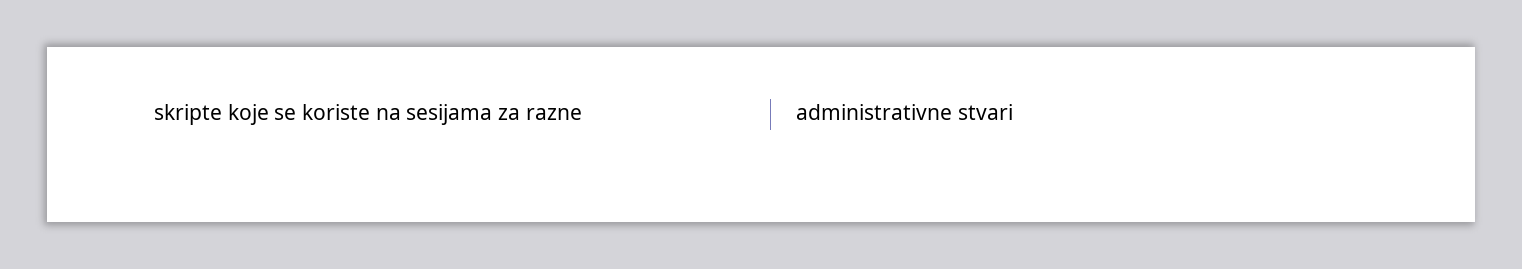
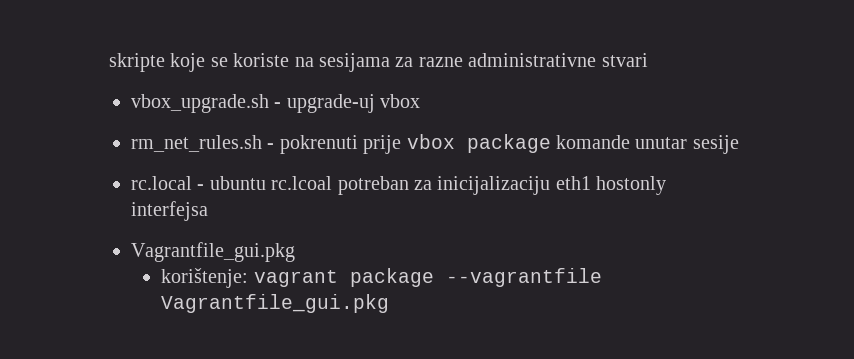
(1013, 112) none -> [131,94,421,113] [131,134,739,154] [131,176,667,195] [131,201,208,221] [131,242,295,262] [161,268,602,288] [161,294,390,313] // vbox_upgrade.sh - upgrade-uj vbox // rm_net_rules.sh - pokrenuti prije vbox package komande unutar sesije // rc.local - ubuntu rc.lcoal potreban za inicijalizaciju eth1 hostonly interfejsa // Vagrantfile_gui.pkg // korištenje: vagrant package --vagrantfile Vagrantfile_gui.pkg

